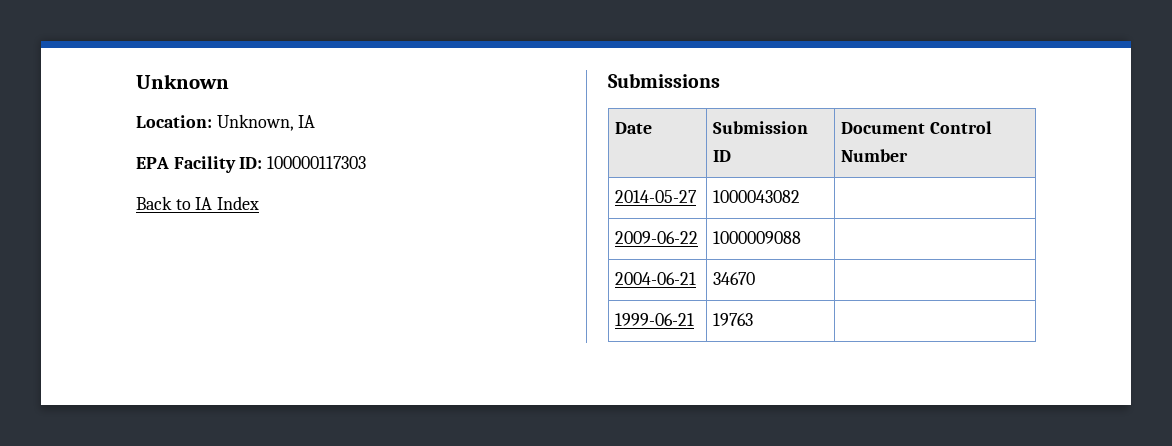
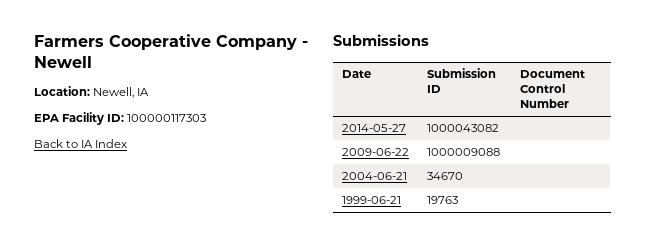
[136,74,229,89] Unknown -> [34,34,308,50] [34,56,92,68] Farmers Cooperative Company - Newell
[216,114,294,131] Unknown, -> [93,87,135,98] Newell,

